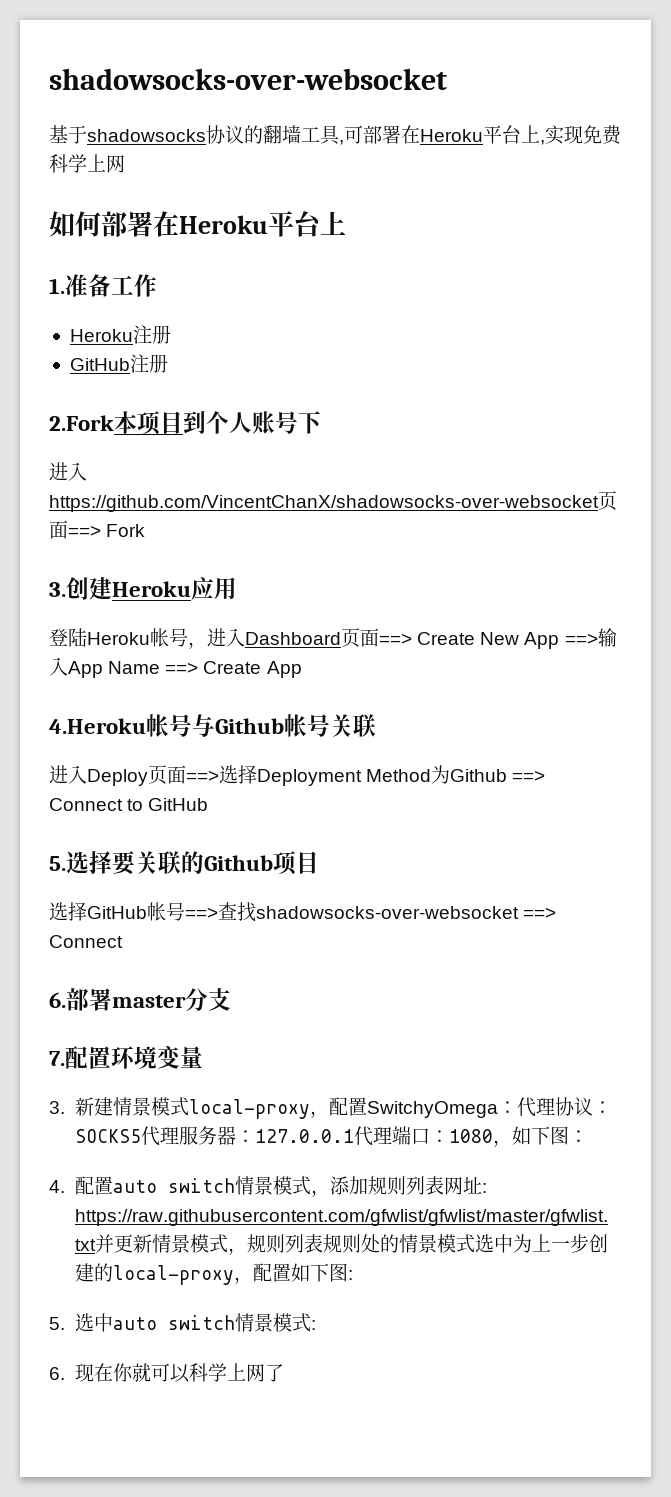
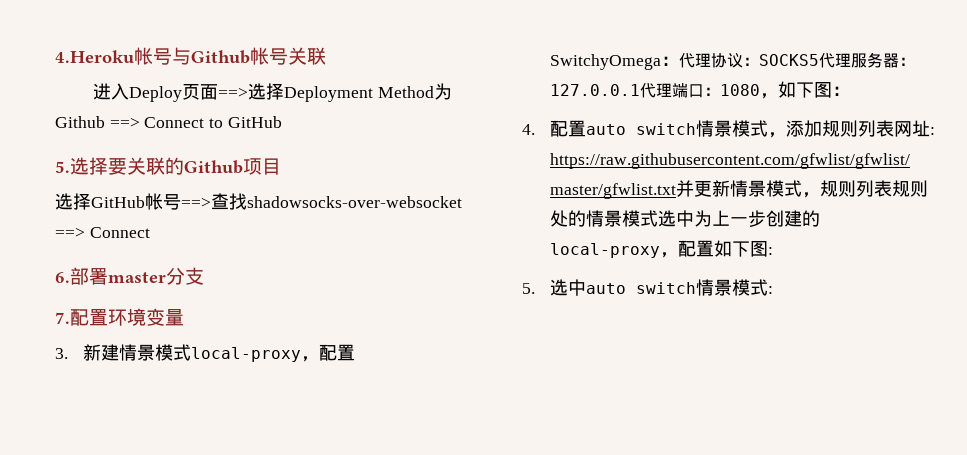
[49,68,447,90] [49,125,622,145] [49,154,125,173] [49,211,346,237] [49,274,157,297] [69,325,171,344] [69,354,168,373] [49,411,321,435] [49,462,87,481] [49,491,617,512] [49,520,146,539] [49,577,237,600] [49,628,617,649] [49,657,302,678] shadowsocks-over-websocket // 基于shadowsocks协议的翻墙工具,可部署在Heroku平台上,实现免费科学上网 // 如何部署在Heroku平台上 // 1.准备工作 // Heroku注册 // GitHub注册 // 2.Fork本项目到个人账号下 // 进入https://github.com/VincentChanX/shadowsocks-over-websocket页面==> Fork // 3.创建Heroku应用 // 登陆Heroku帐号，进入Dashboard页面==> Create New App ==>输入App Name ==> Create App // -> (55, 57) none
[49,1363,285,1383] // 6.现在你就可以科学上网了 -> (774, 290) none

